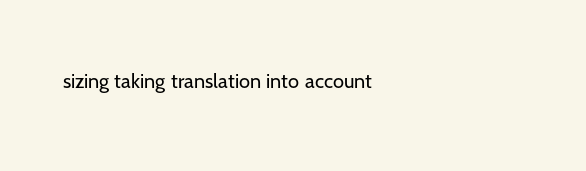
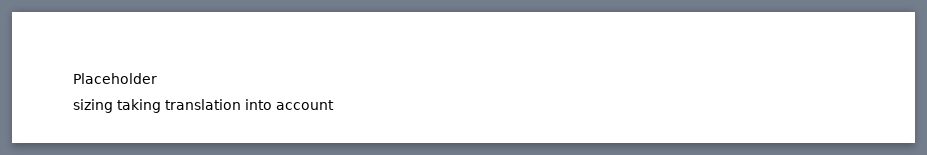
(63, 83) none -> [73,73,157,84] Placeholder //

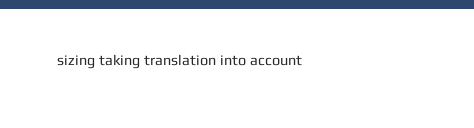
[73,73,157,84] Placeholder // -> (57, 62) none

